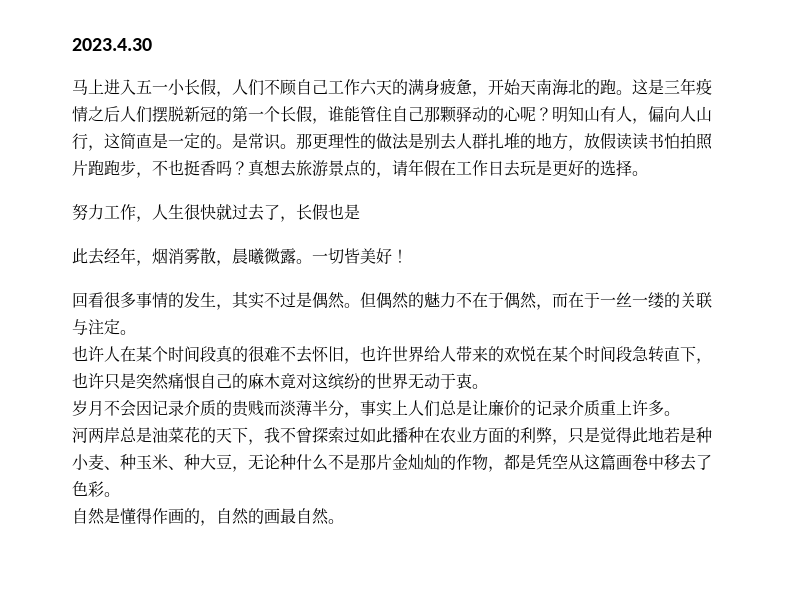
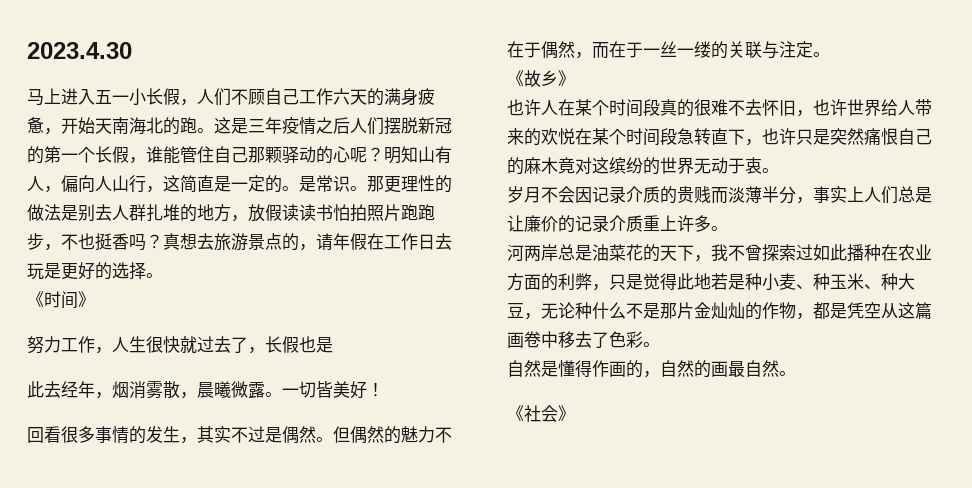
(648, 173) none -> [27,291,95,309] // 《时间》
(136, 332) none -> [507,70,575,87] // 《故乡》
(344, 521) none -> [507,405,575,422] // 《社会》

